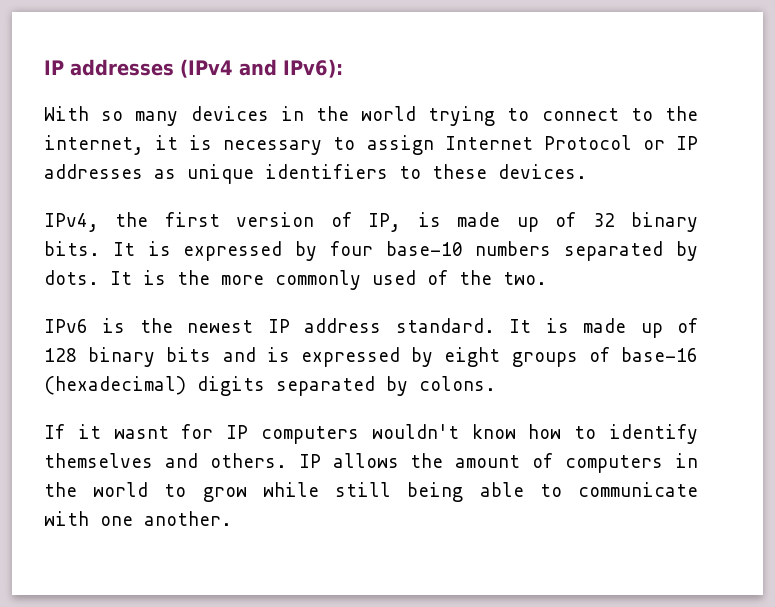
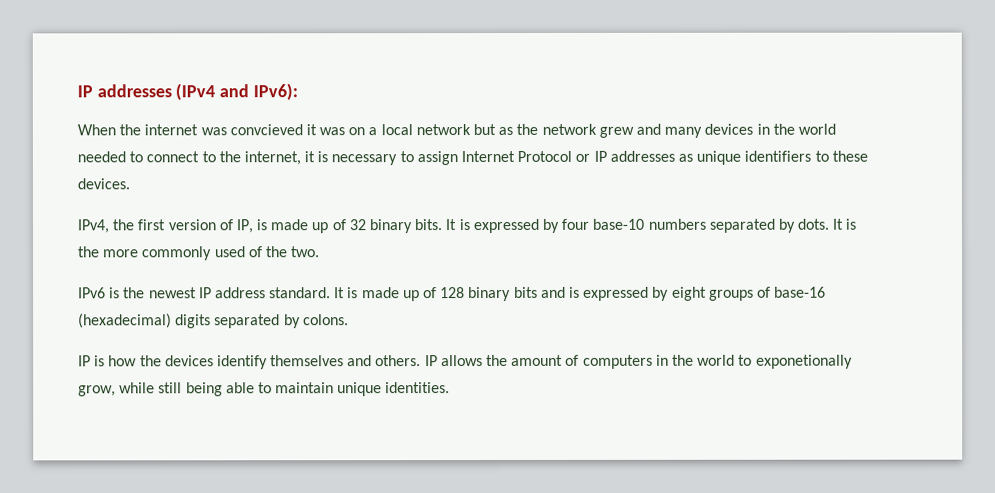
[44,106,124,121] With so -> [77,123,661,138] When the internet was convcieved it was on a local network but as the network grew and
[428,106,496,126] trying -> [77,151,126,163] needed
[44,424,597,444] If it wasnt for IP computers wouldn't know how to -> [78,355,214,367] IP is how the devices
[202,487,247,502] grow -> [755,354,853,369] [78,385,116,397] exponetionally grow,
[578,482,698,497] [44,511,232,526] communicate with one another. -> [275,382,451,397] maintain unique identities.

